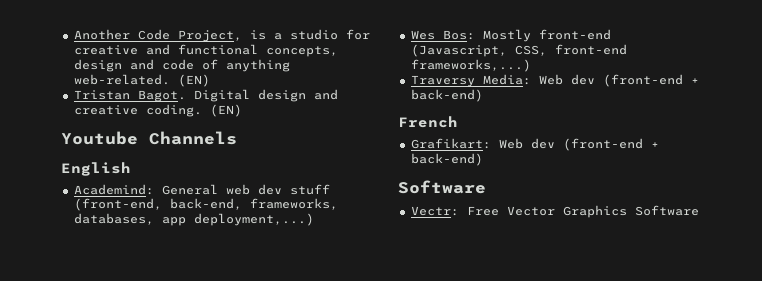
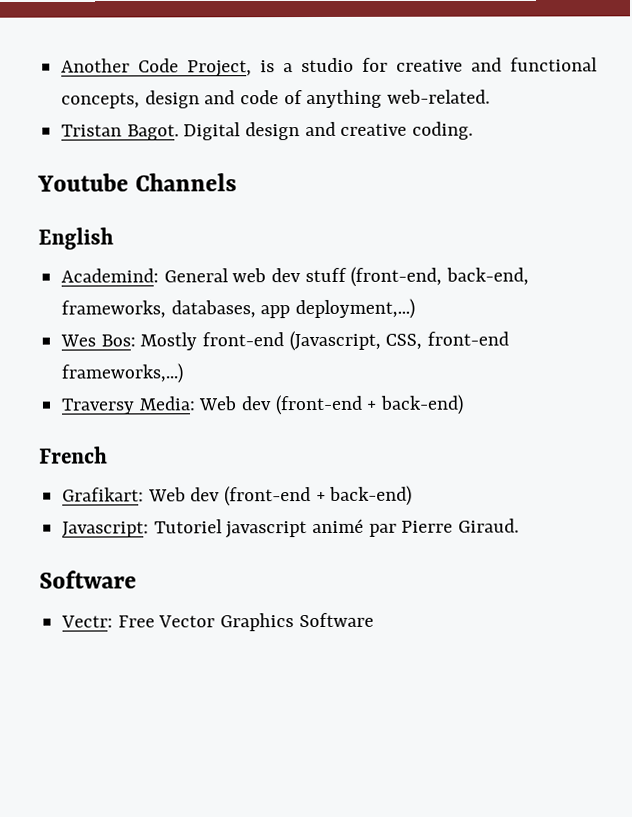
[177,74,210,87] (EN) -> (491, 96) none
[209,104,242,117] (EN) -> (474, 130) none
(483, 159) none -> [62,518,520,539] // Javascript: Tutoriel javascript animé par Pierre Giraud.

